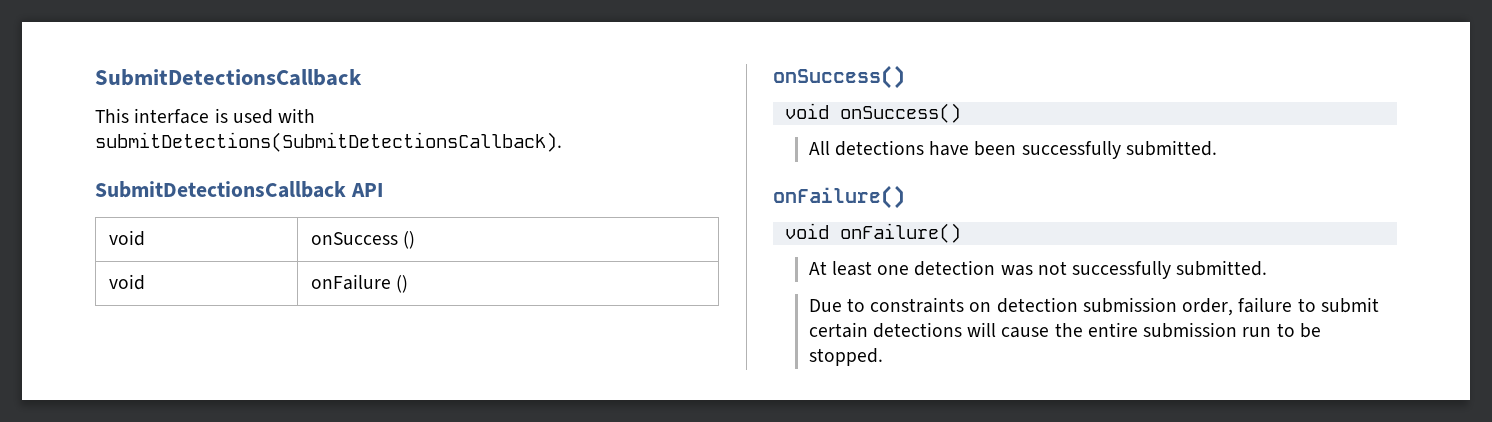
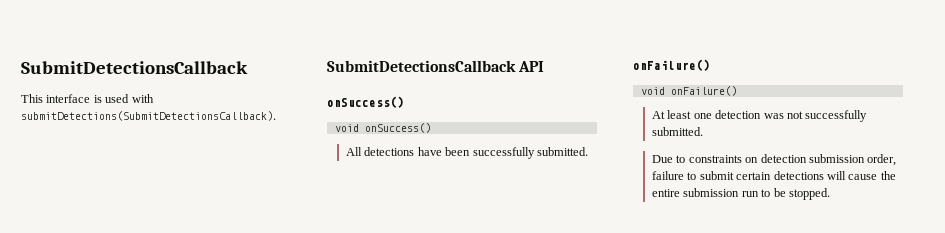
[109,230,146,246] [311,231,416,249] [109,274,146,290] [311,274,409,293] // void | onSuccess () // void | onFailure () -> (545, 66) none

